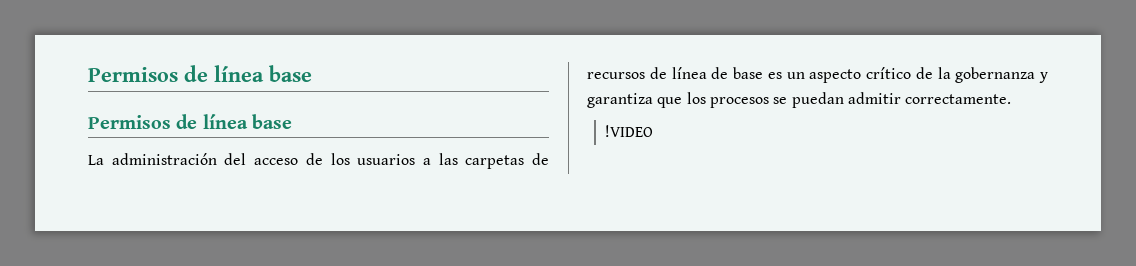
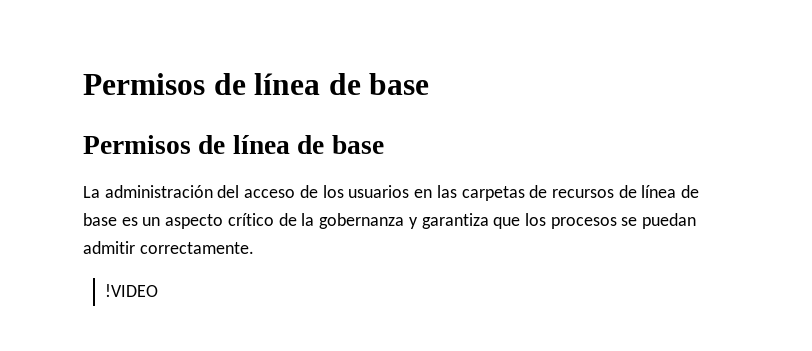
[88,65,264,82] Permisos de línea -> [83,73,361,95] Permisos de línea de
(248, 121) none -> [297,135,325,154] de
[422,158,431,165] a -> [414,189,433,198] en

